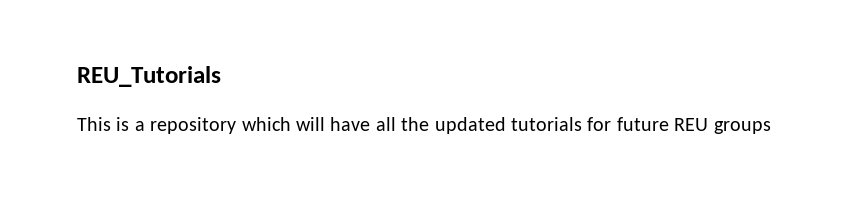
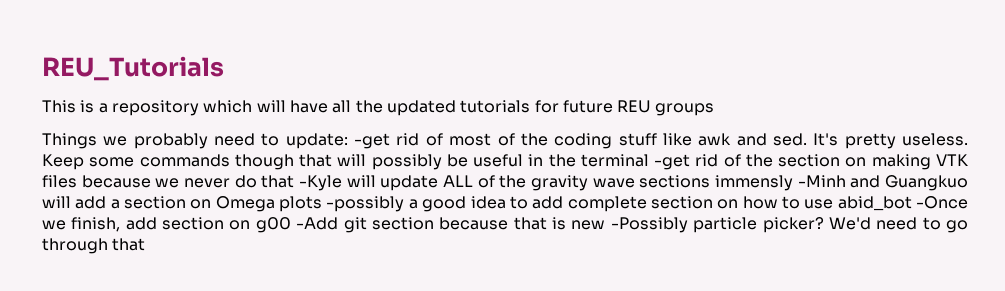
(771, 127) none -> [42,133,969,149] [42,154,969,170] [42,175,968,191] [42,196,969,212] [42,217,968,233] [42,238,146,254] // Things we probably need to update: -get rid of most of the coding stuff like awk and sed. It's pretty useless. Keep some commands though that will possibly be useful in the terminal -get rid of the section on making VTK files because we never do that -Kyle will update ALL of the gravity wave sections immensly -Minh and Guangkuo will add a section on Omega plots -possibly a good idea to add complete section on how to use abid_bot -Once we finish, add section on g00 -Add git section because that is new -Possibly particle picker? We'd need to go through that

